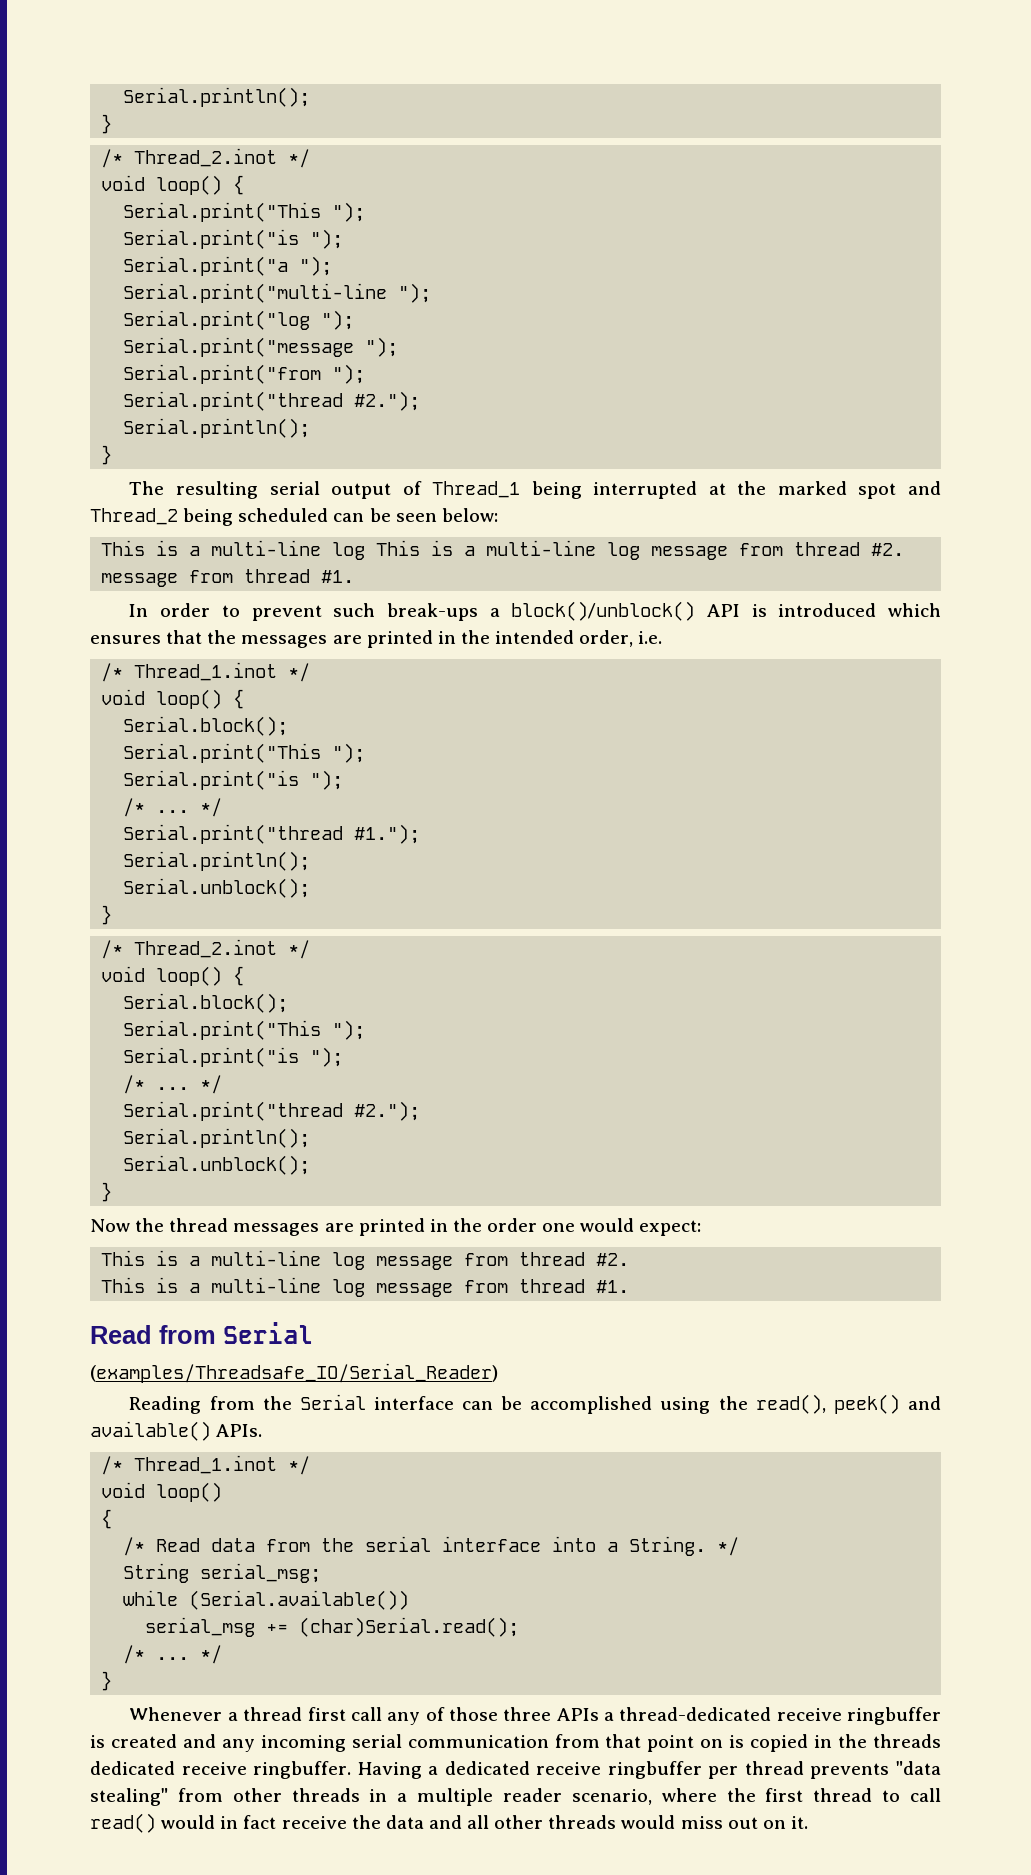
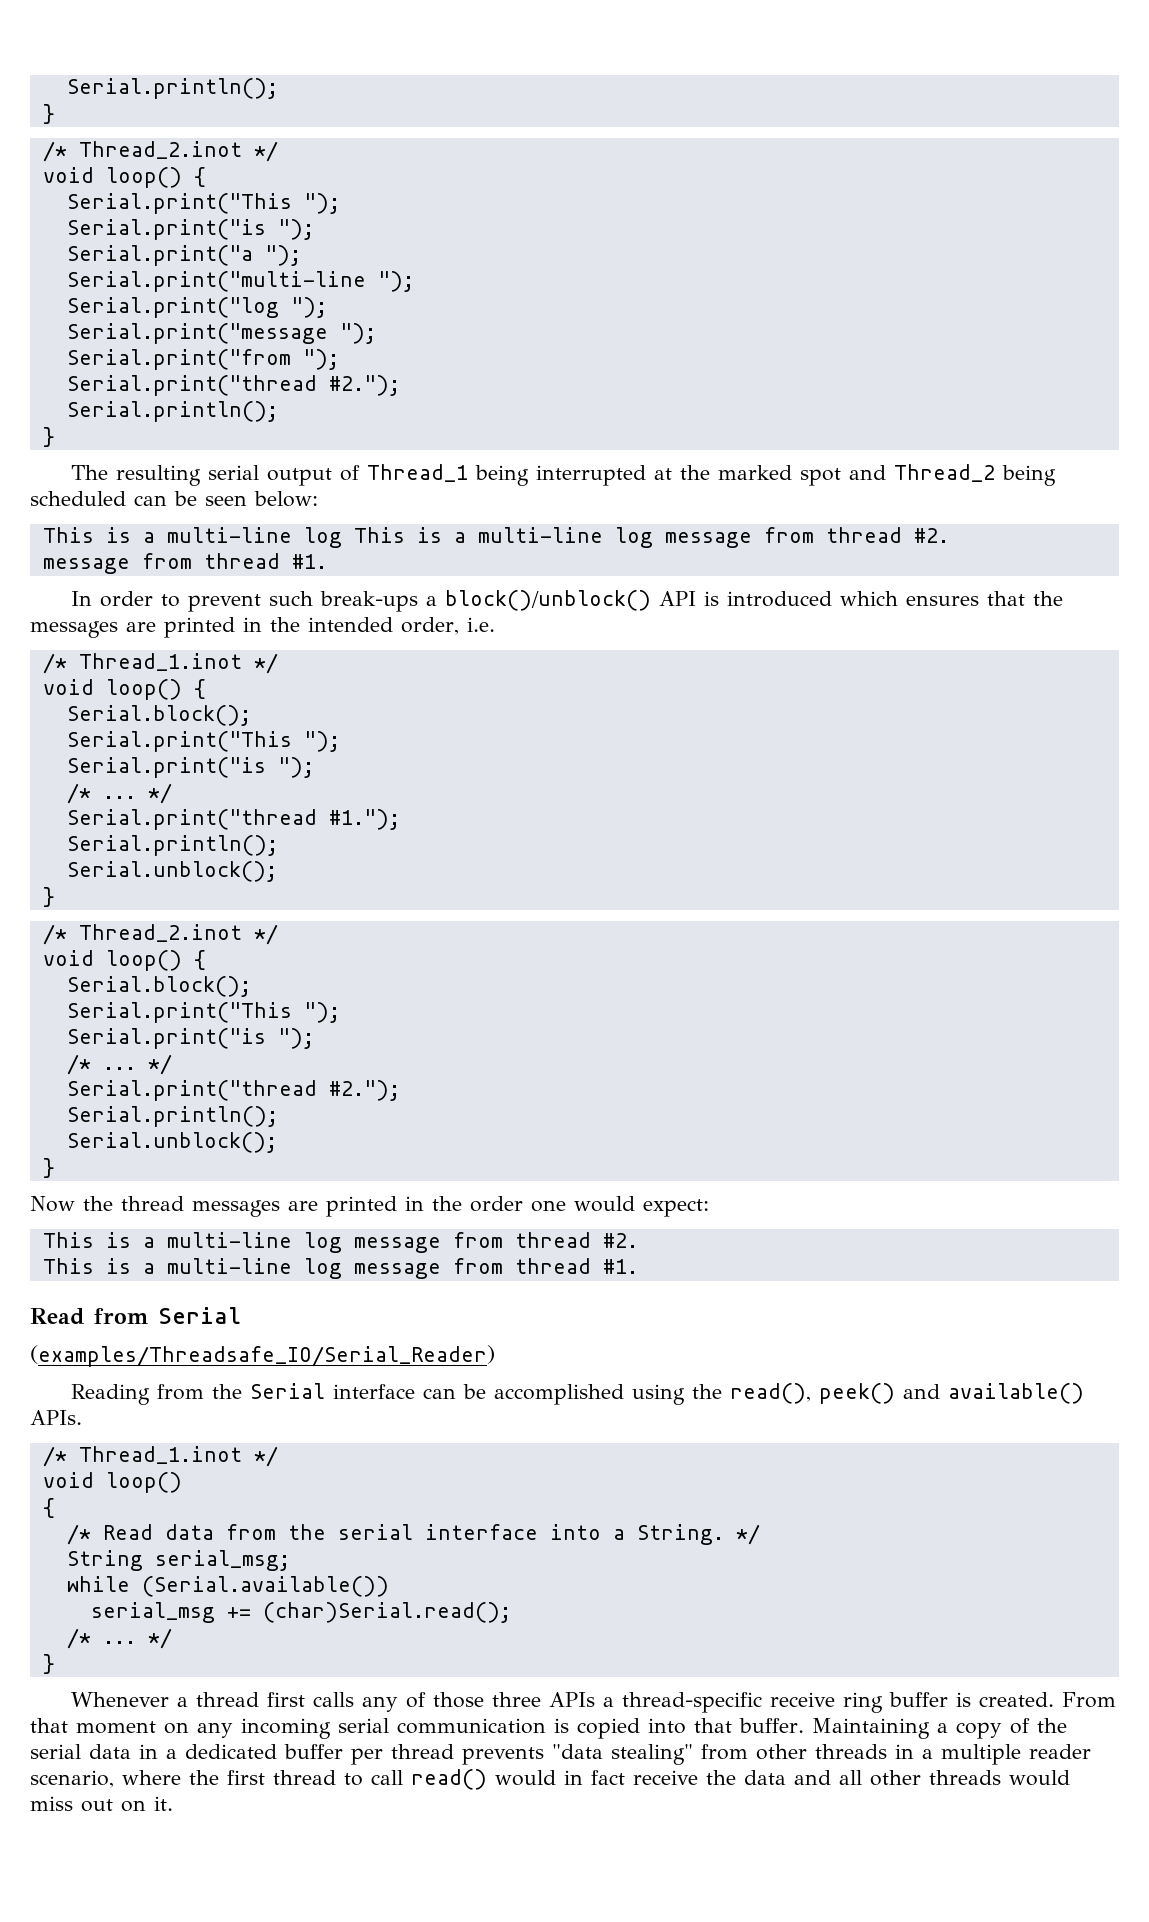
[350,1707,382,1721] call -> [313,1692,355,1707] calls
[619,1707,941,1725] [90,1734,941,1752] [90,1761,702,1779] thread-dedicated receive ringbuffer is created and any incoming serial communication from that point on is copied in the threads dedicated receive ringbuffer. Having a dedicated receive ringbuffer -> [622,1692,1117,1713] [30,1718,1067,1739] [30,1744,343,1759] thread-specific receive ring buffer is created. From that moment on any incoming serial communication is copied into that buffer. Maintaining a copy of the serial data in a dedicated buffer

